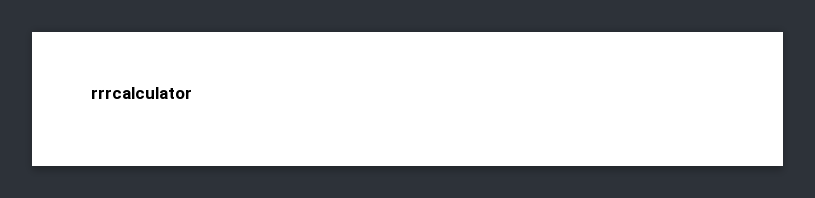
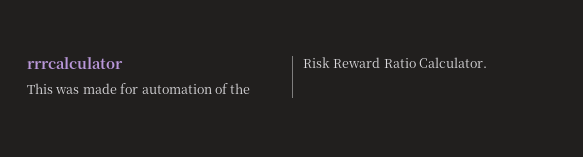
(192, 93) none -> [27,83,251,94] [303,57,488,68] // This was made for automation of the Risk Reward Ratio Calculator.

